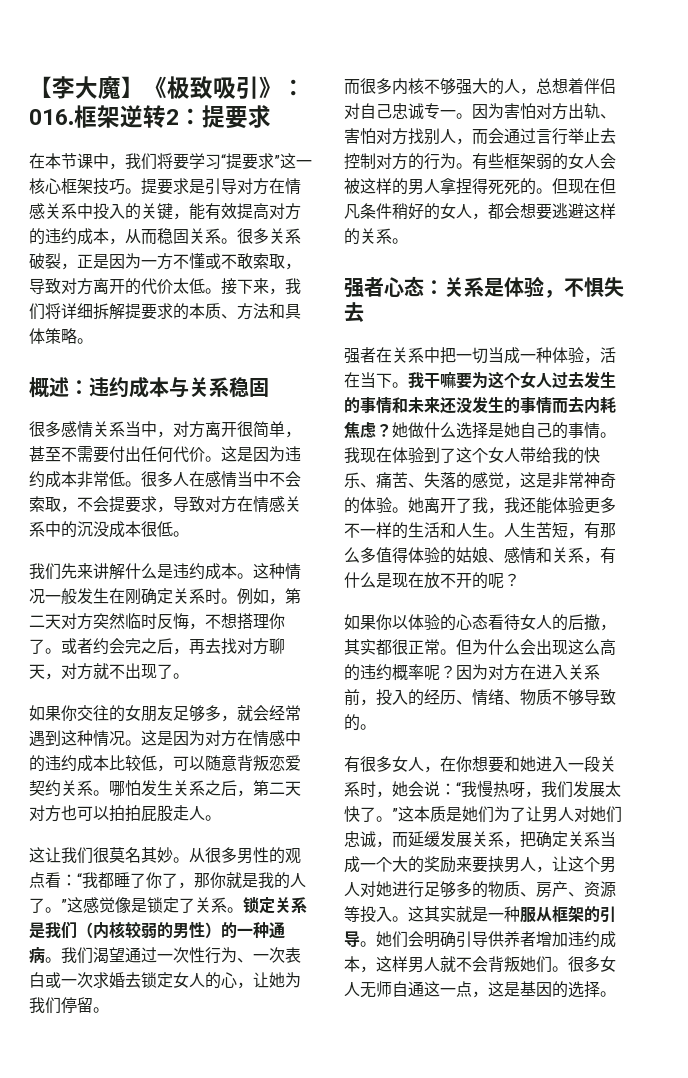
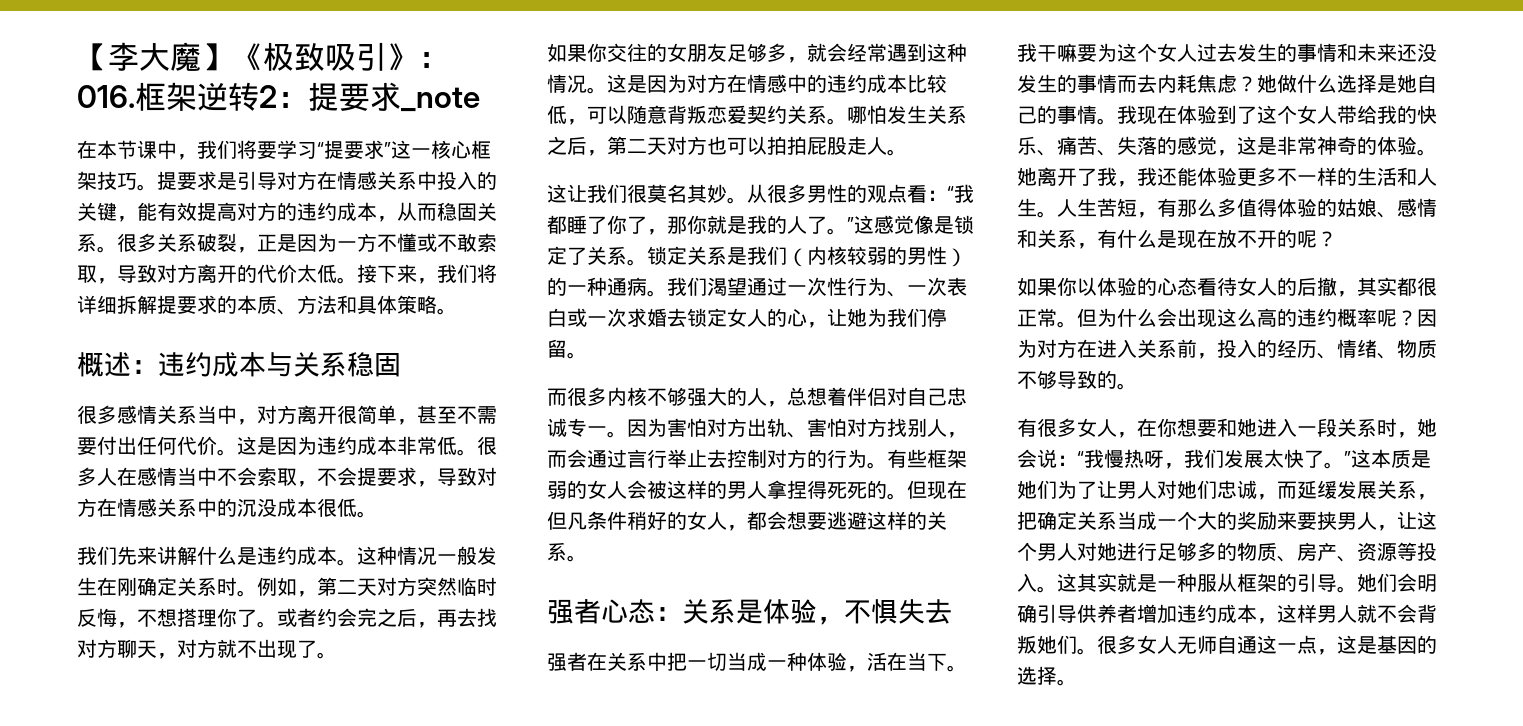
(271, 116) none -> [401,87,480,112] _note

